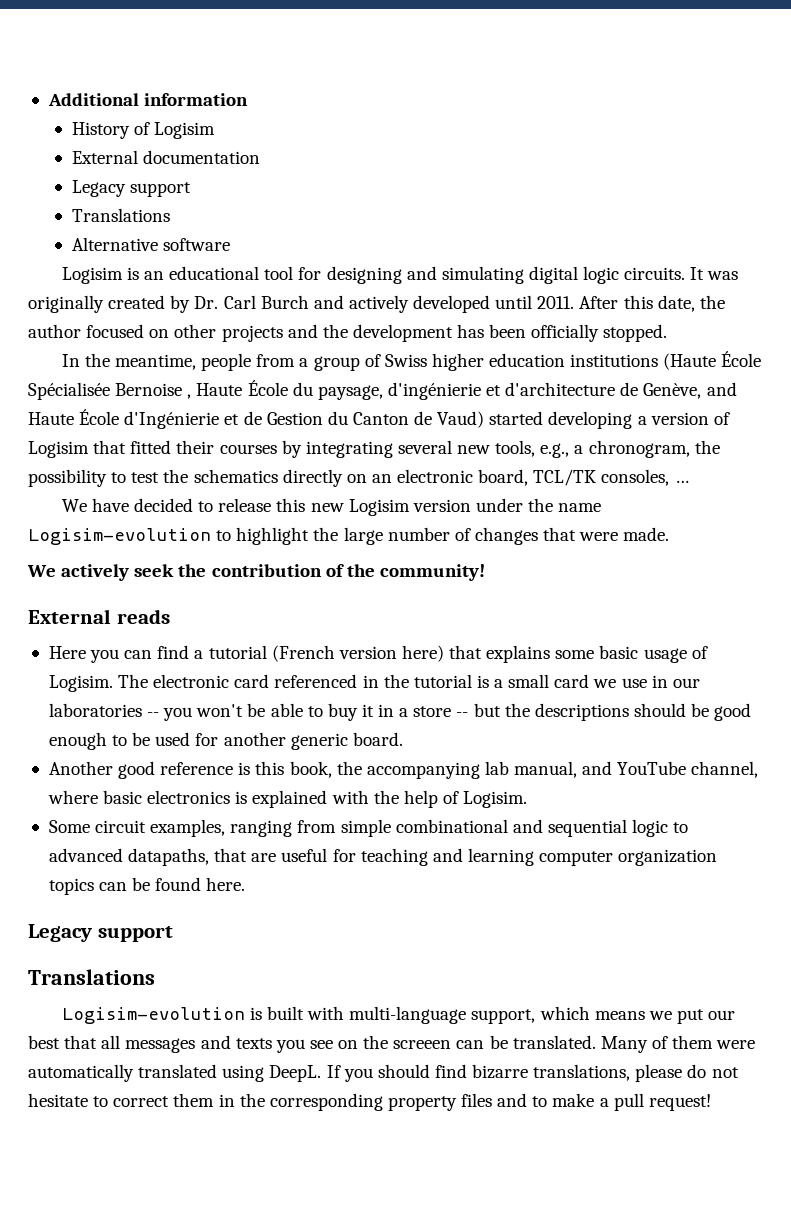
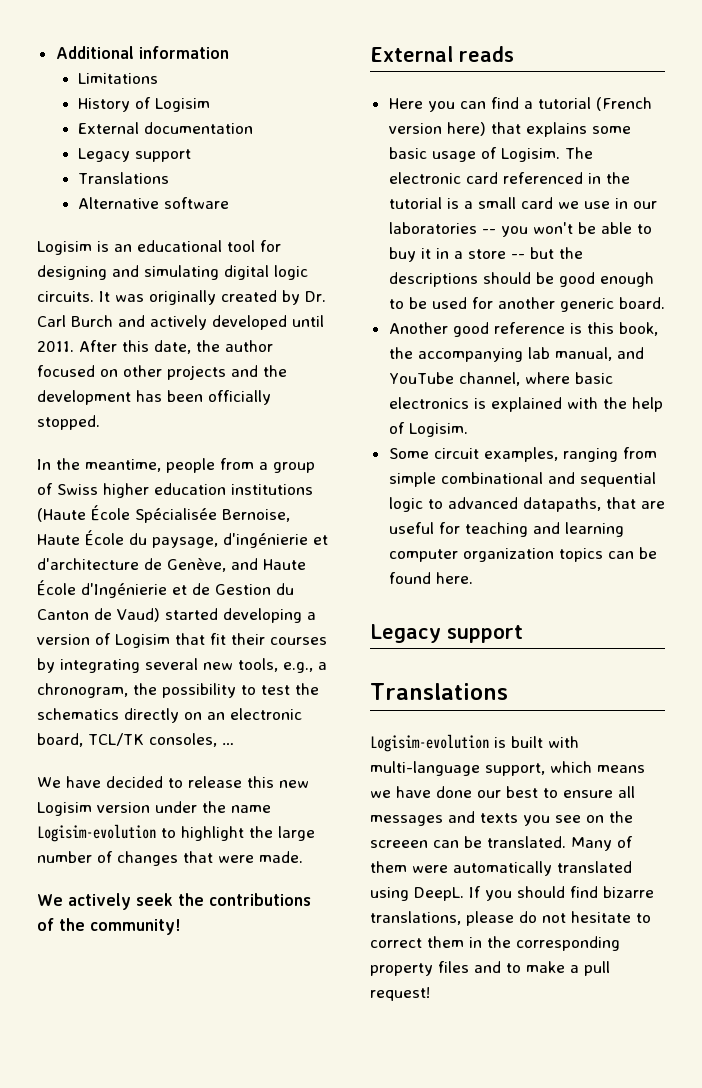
(249, 99) none -> [77,73,158,84] // Limitations
[115,383,192,399] Bernoise , -> [222,509,290,522] Bernoise,
[130,440,172,454] fitted -> [210,633,226,645] fit
[211,564,322,577] contribution -> [209,893,311,906] contributions
[676,1009,736,1024] [28,1035,98,1049] put our best that -> [396,786,613,798] have done our best to ensure

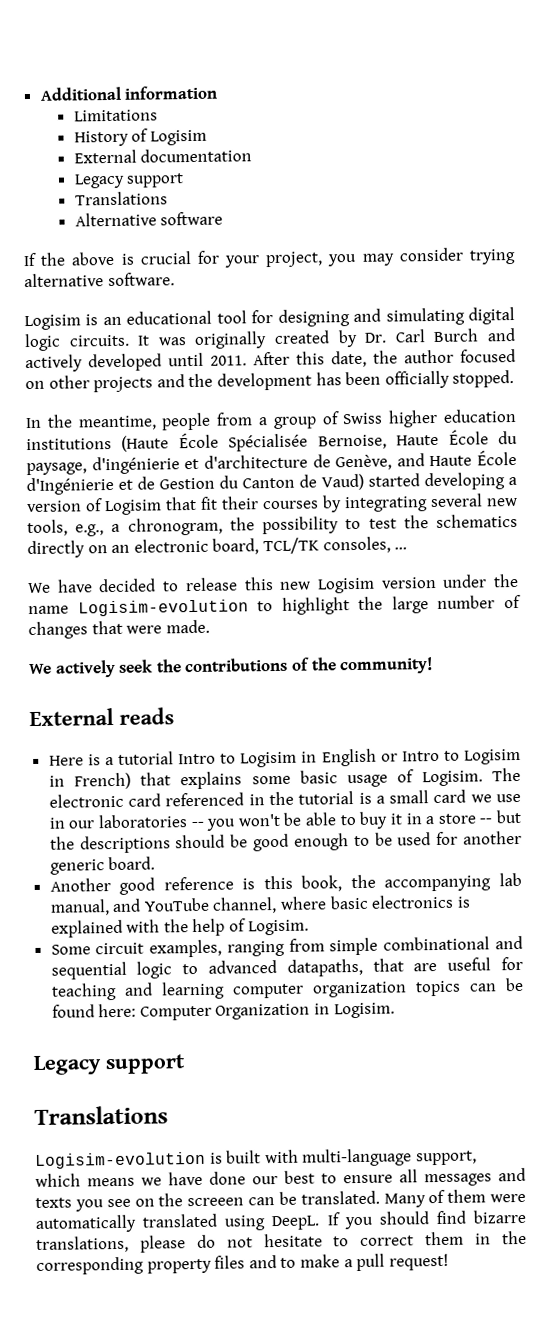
(229, 203) none -> [23,247,517,268] [24,272,175,288] // If the above is crucial for your project, you may consider trying alternative software.
[427,97,652,112] [388,122,486,136] you can find a tutorial (French version here) -> [87,748,522,768] [48,772,131,790] is a tutorial Intro to Logisim in English or Intro to Logisim in French)
[435,572,473,584] here. -> [98,1002,395,1021] here: Computer Organization in Logisim.

